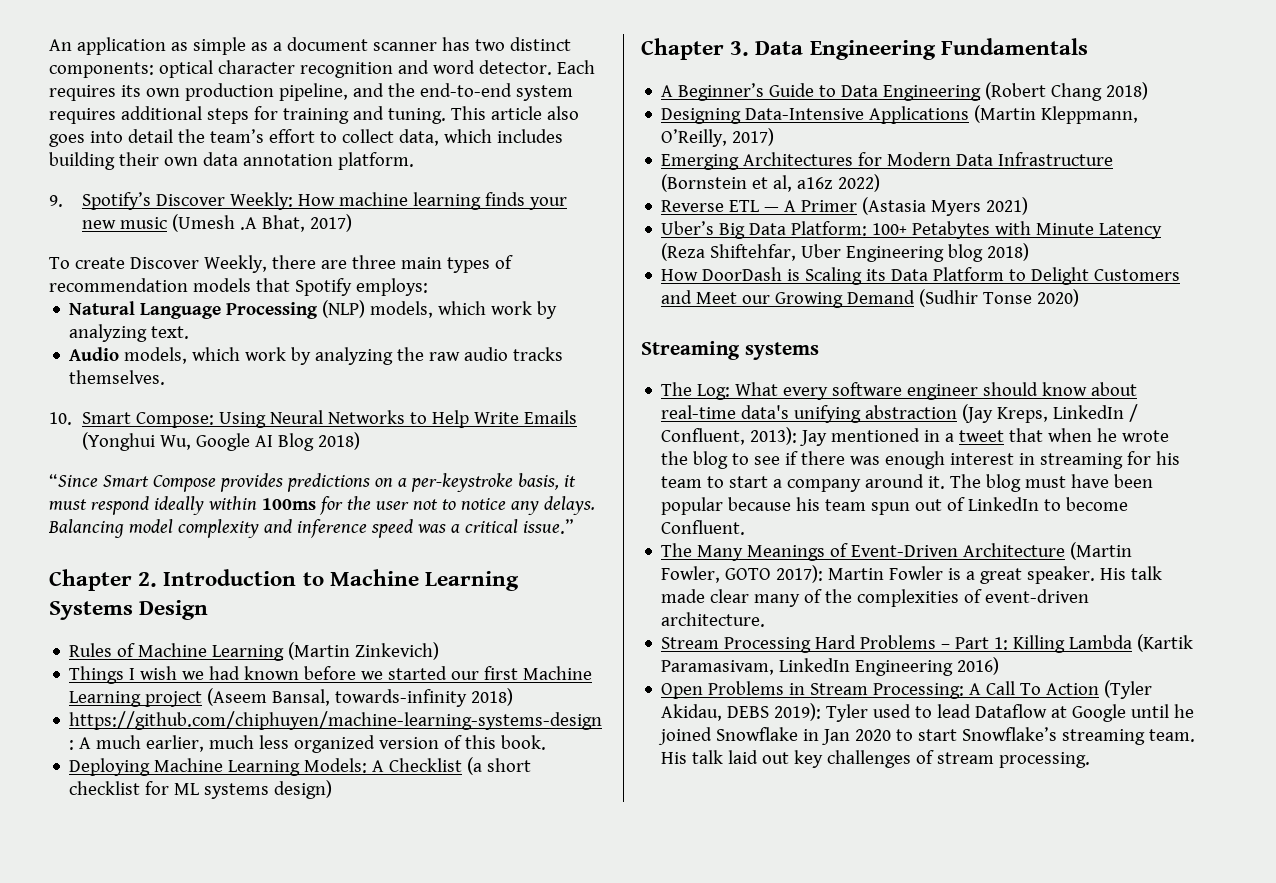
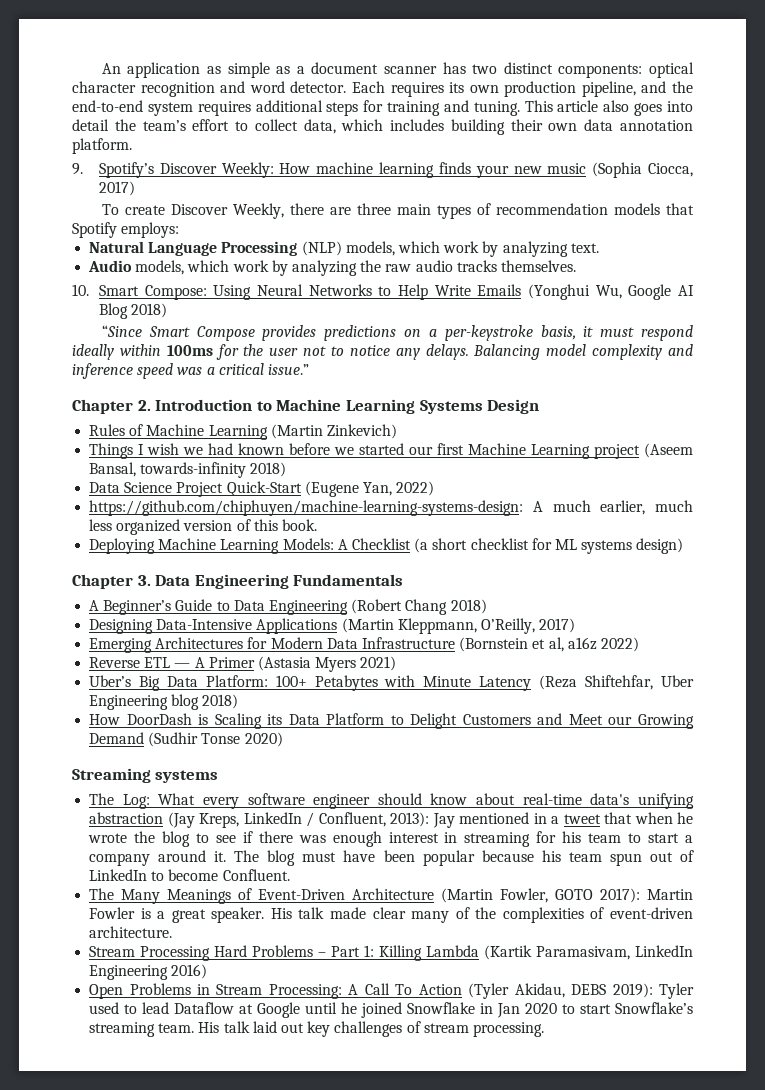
[171,214,305,232] (Umesh .A Bhat, -> [592,162,693,178] (Sophia Ciocca,
(514, 697) none -> [89,481,435,497] // Data Science Project Quick-Start (Eugene Yan, 2022)

